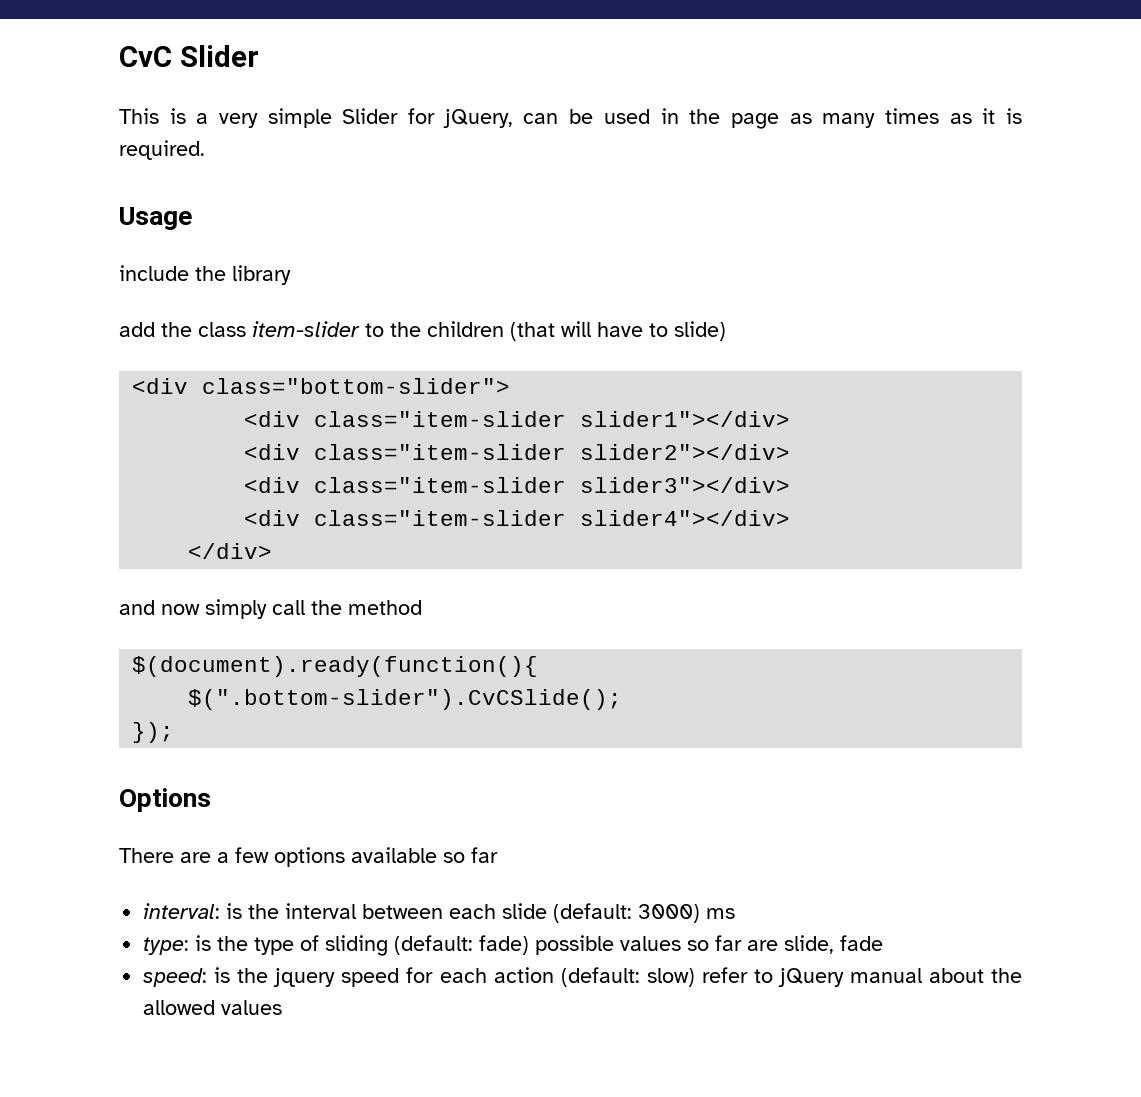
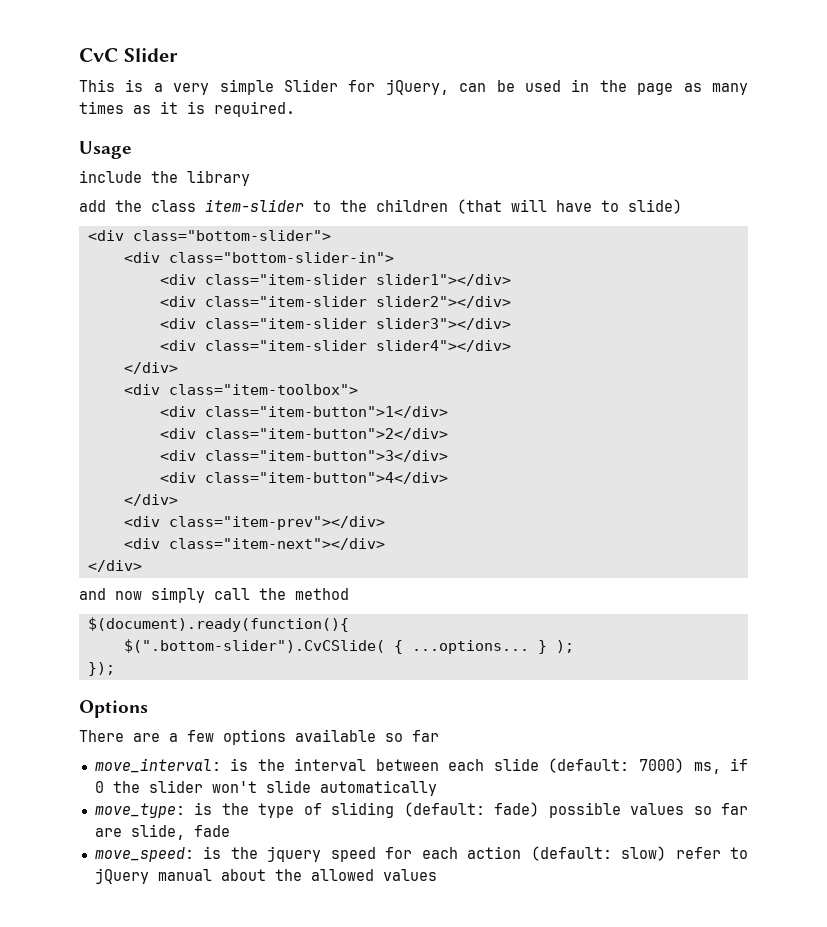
(511, 386) none -> [123,252,394,263] // <div class="bottom-slider-in">
(273, 551) none -> [123,384,358,395] [159,406,448,418] [159,428,448,440] [159,450,448,462] [159,472,448,484] [123,494,178,506] [123,516,385,530] [123,538,385,550] [87,560,142,572] // <div class="item-toolbox"> // <div class="item-button">1</div> // <div class="item-button">2</div> // <div class="item-button">3</div> // <div class="item-button">4</div> // </div> // <div class="item-prev"></div> // <div class="item-next"></div> // </div>
[188,689,623,710] $(".bottom-slider").CvCSlide(); -> [123,639,574,654] $(".bottom-slider").CvCSlide( { ...options... } );
[143,903,221,919] interval: -> [94,758,221,773] move_interval:
[638,904,736,923] [143,937,190,955] 3000) ms // type: -> [638,758,748,774] [94,780,437,796] [94,803,185,818] 7000) ms, if 0 the slider won't slide automatically // move_type:
[143,968,208,987] speed: -> [94,847,194,862] move_speed:

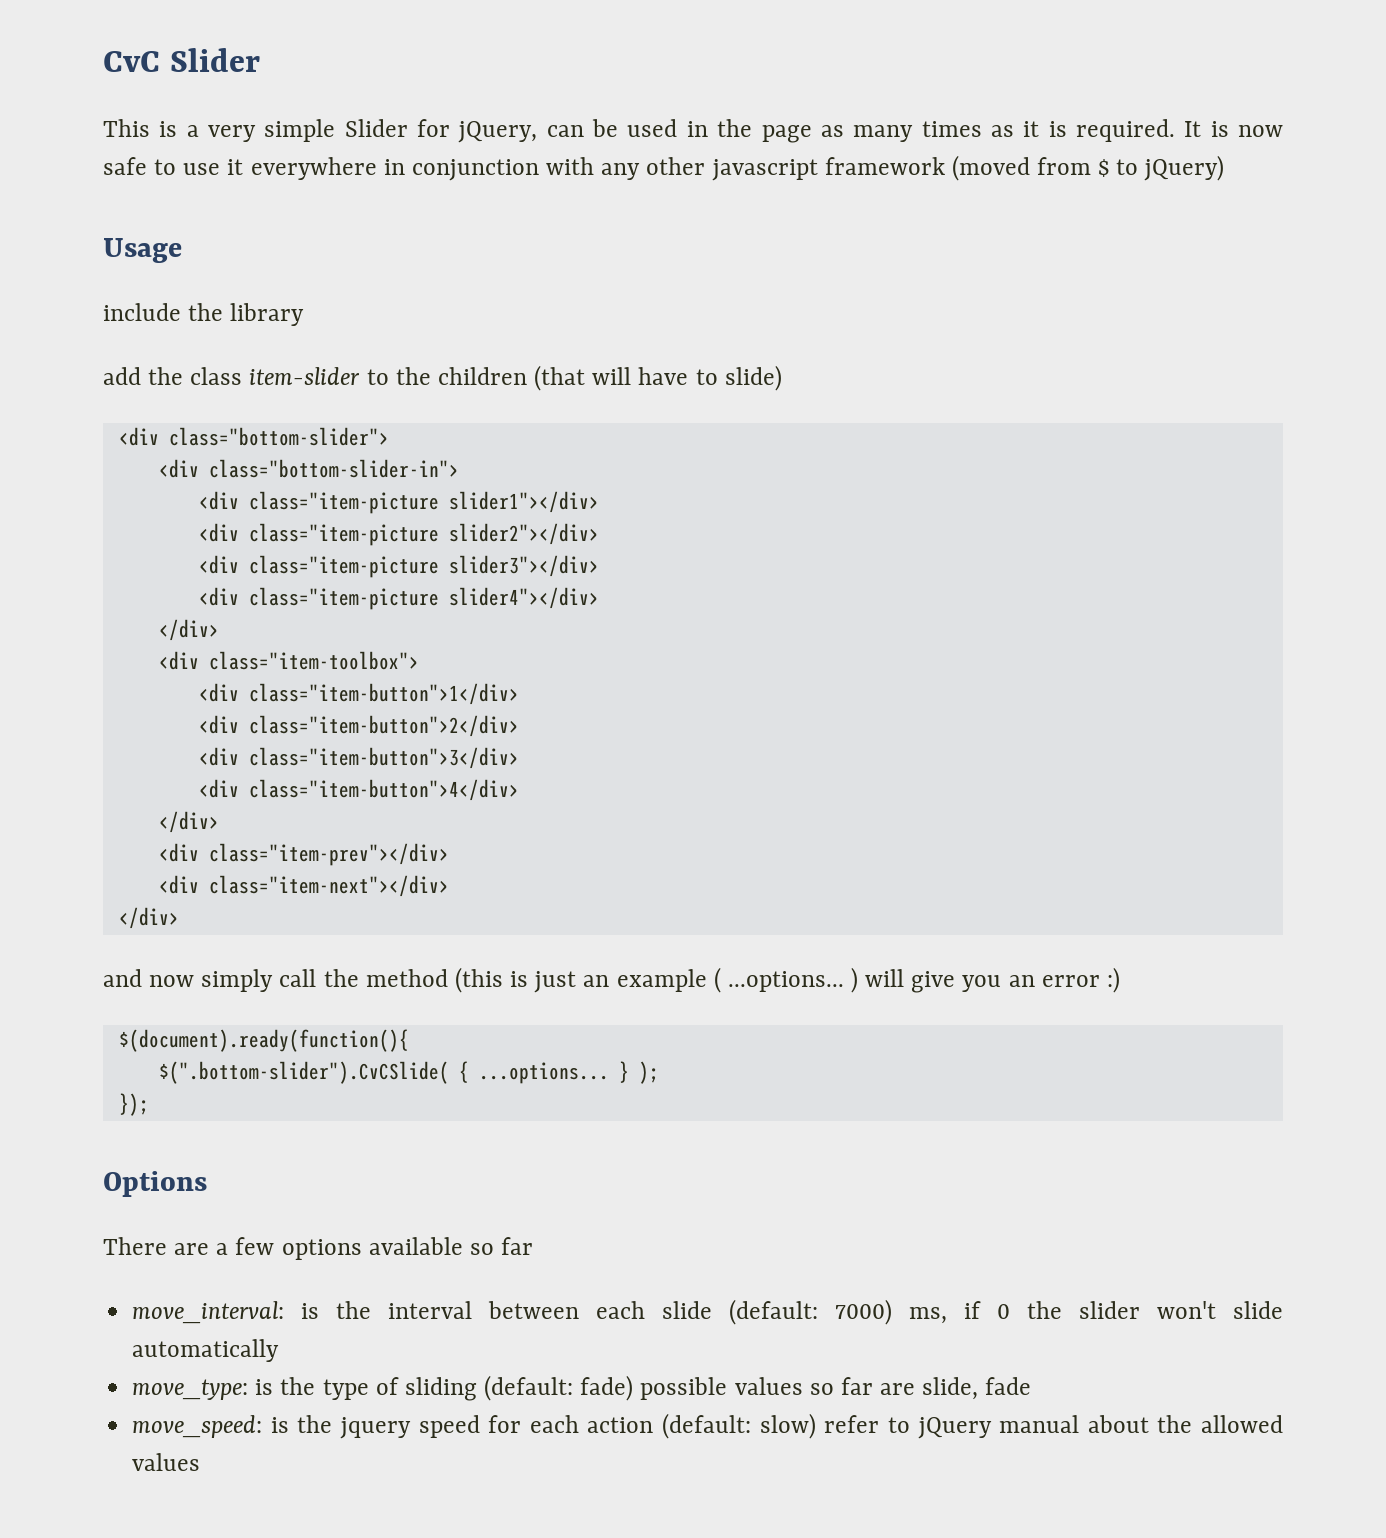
(295, 109) none -> [1184,121,1283,137] [103,155,1225,181] It is now safe to use it everywhere in conjunction with any other javascript framework (moved from $ to jQuery)
[204,274,367,285] class="item-slider -> [248,491,439,514] class="item-picture
[204,296,367,307] class="item-slider -> [248,523,439,546] class="item-picture
[204,318,367,329] class="item-slider -> [248,555,439,578] class="item-picture
[204,340,367,351] class="item-slider -> [248,587,439,610] class="item-picture
(349, 594) none -> [454,967,1120,993] (this is just an example ( ...options... ) will give you an error :)

